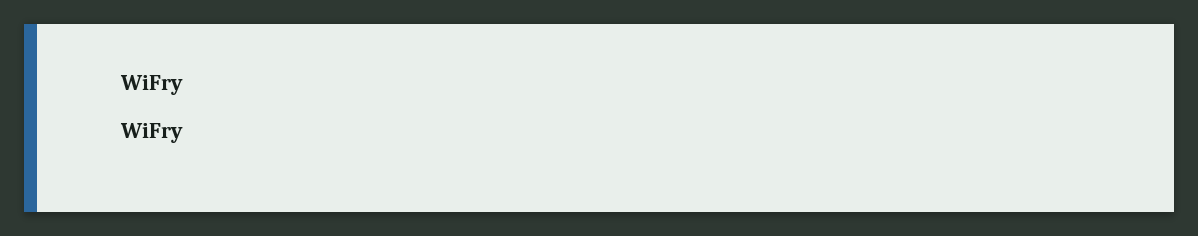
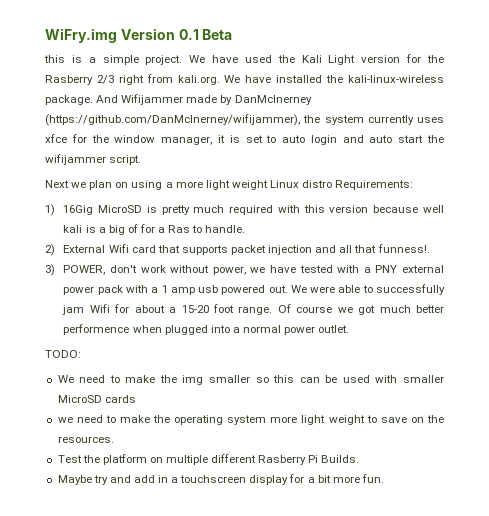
[120,75,183,95] [120,123,183,143] WiFry // WiFry -> [45,28,233,43] [44,54,445,65] [45,74,444,85] [45,94,312,105] [45,114,444,126] [45,134,444,145] [45,154,142,165] [45,180,414,190] [45,204,445,216] [63,224,246,235] [45,244,430,256] [45,264,445,276] [63,284,445,295] [62,304,445,315] [63,324,350,335] [45,350,81,358] [57,375,445,385] [57,395,136,403] [57,415,445,425] [57,436,114,443] [57,454,360,465] [57,474,384,485] WiFry.img Version 0.1 Beta // this is a simple project. We have used the Kali Light version for the Rasberry 2/3 right from kali.org. We have installed the kali-linux-wireless package. And Wifijammer made by DanMcInerney (https://github.com/DanMcInerney/wifijammer), the system currently uses xfce for the window manager, it is set to auto login and auto start the wifijammer script. // Next we plan on using a more light weight Linux distro Requirements: // 1) 16Gig MicroSD is pretty much required with this version because well kali is a big of for a Ras to handle. // 2) External Wifi card that supports packet injection and all that funness!. // 3) POWER, don't work without power, we have tested with a PNY external power pack with a 1 amp usb powered out. We were able to successfully jam Wifi for about a 15-20 foot range. Of course we got much better performence when plugged into a normal power outlet. // TODO: // We need to make the img smaller so this can be used with smaller MicroSD cards // we need to make the operating system more light weight to save on the resources. // Test the platform on multiple different Rasberry Pi Builds. // Maybe try and add in a touchscreen display for a bit more fun.

